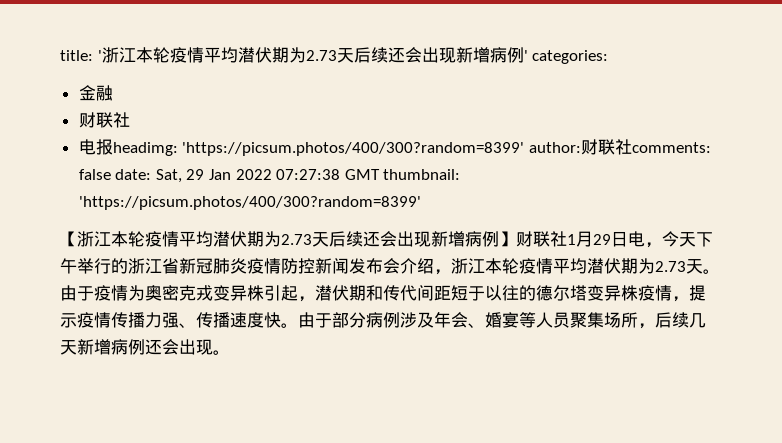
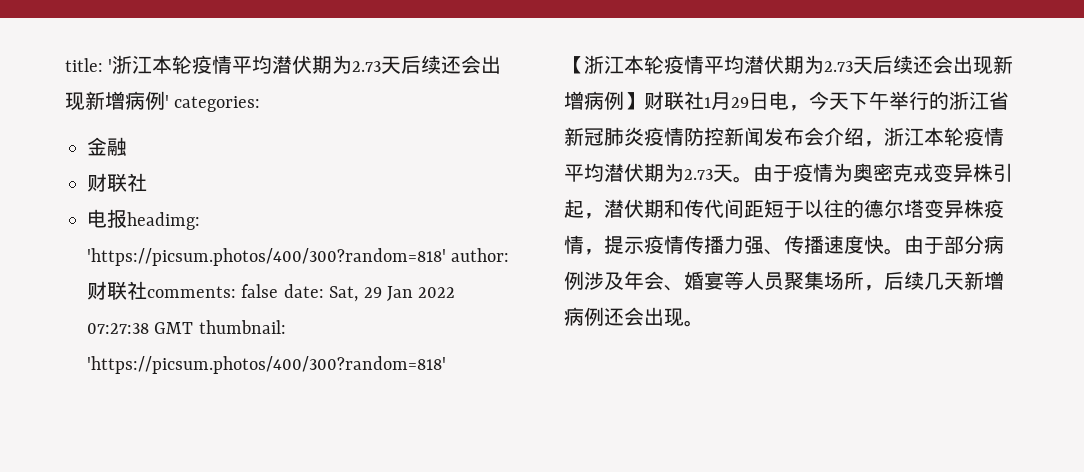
[182,142,525,156] 'https://picsum.photos/400/300?random=8399' -> [87,248,446,266] 'https://picsum.photos/400/300?random=818'
[78,196,421,210] 'https://picsum.photos/400/300?random=8399' -> [87,356,446,374] 'https://picsum.photos/400/300?random=818'

